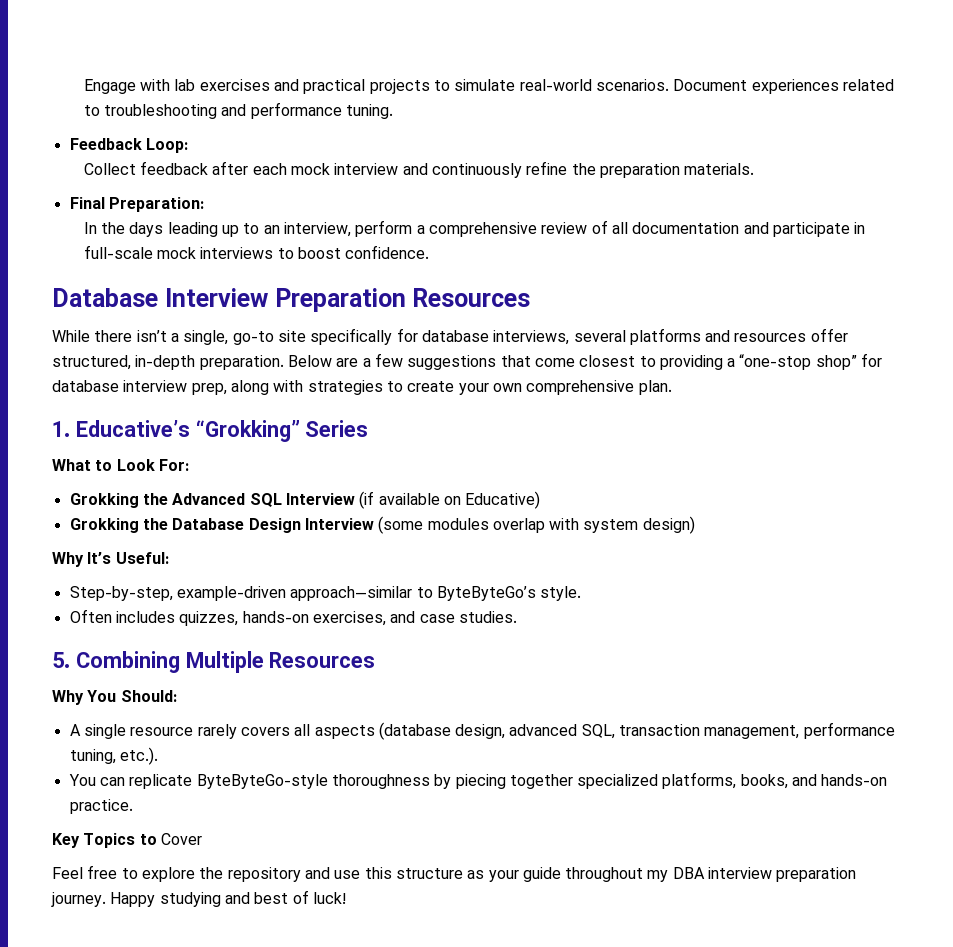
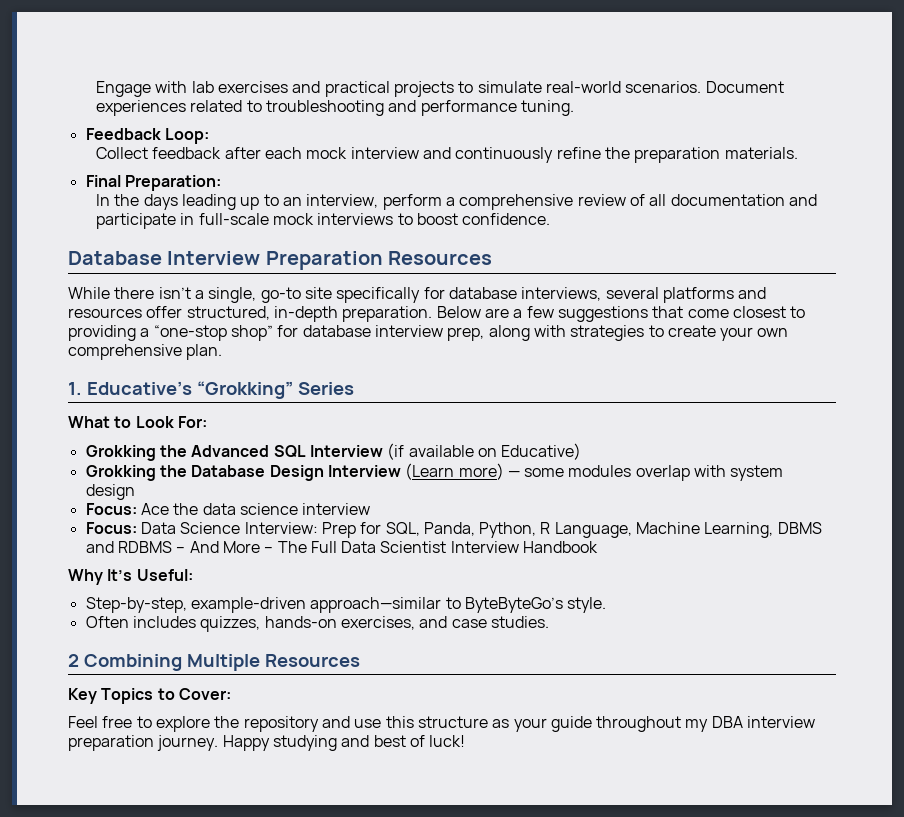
[378,516,695,534] (some modules overlap with system design) -> [405,463,784,481] [85,484,135,500] [85,503,371,515] [85,522,822,538] [85,541,599,553] (Learn more) — some modules overlap with system design // Focus: Ace the data science interview // Focus: Data Science Interview: Prep for SQL, Panda, Python, R Language, Machine Learning, DBMS and RDBMS – And More – The Full Data Scientist Interview Handbook
[52,652,70,668] 5. -> [68,654,79,667] 2
[52,690,177,705] [69,722,895,740] [69,747,158,765] [68,772,888,789] [69,799,133,814] // Why You Should: // A single resource rarely covers all aspects (database design, advanced SQL, transaction management, performance tuning, etc.). // You can replicate ByteByteGo-style thoroughness by piecing together specialized platforms, books, and hands-on practice. -> (360, 660) none
[160,833,202,845] Cover -> [178,688,231,700] Cover:

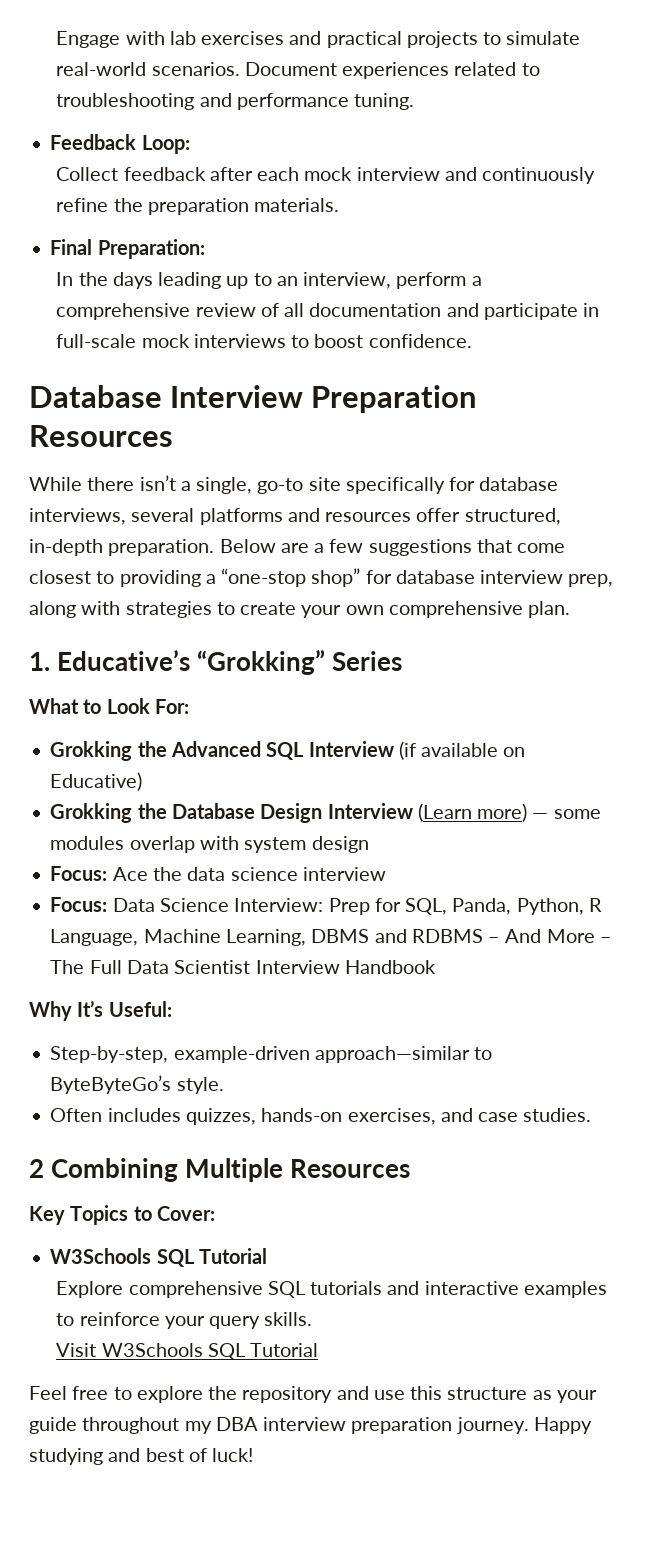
(231, 694) none -> [50,1248,267,1267] [56,1281,607,1298] [56,1312,313,1329] [56,1343,319,1360] // W3Schools SQL Tutorial // Explore comprehensive SQL tutorials and interactive examples to reinforce your query skills. // Visit W3Schools SQL Tutorial

